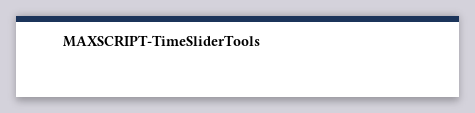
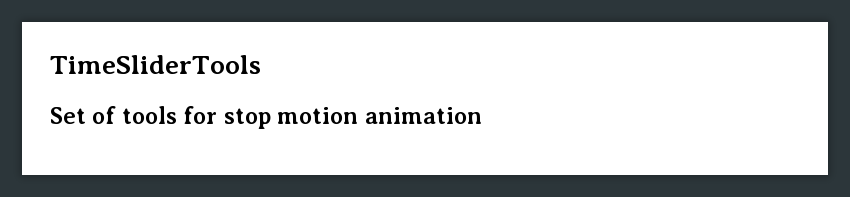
[63,35,260,47] MAXSCRIPT-TimeSliderTools -> [50,55,261,74] [50,106,482,129] TimeSliderTools // Set of tools for stop motion animation

